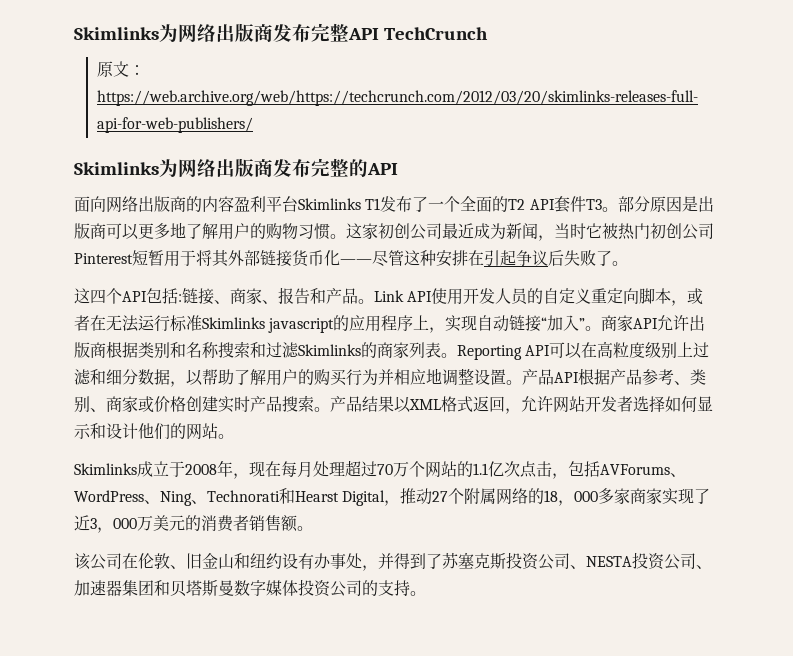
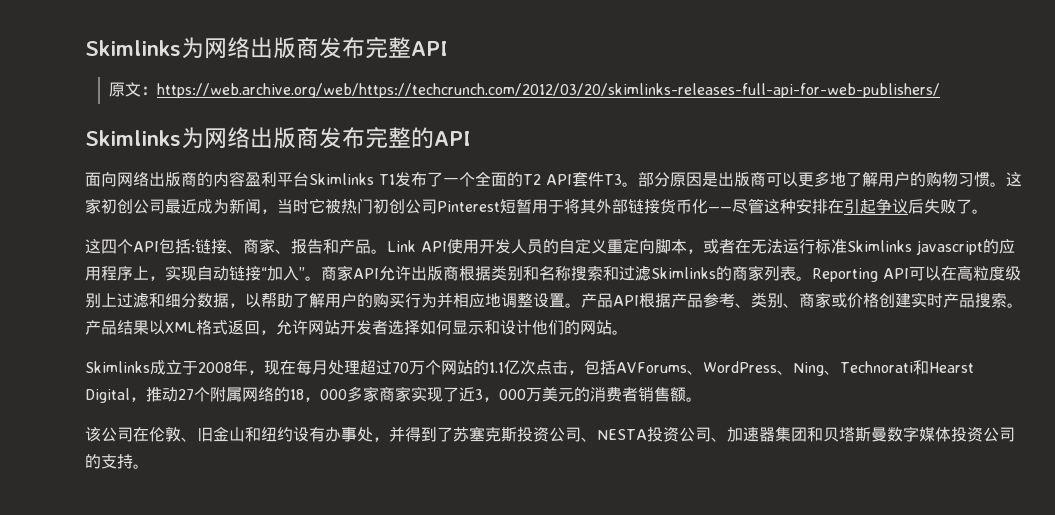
[383,27,488,40] TechCrunch -> (448, 48) none

